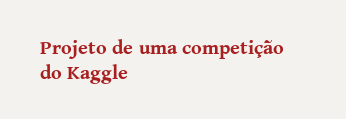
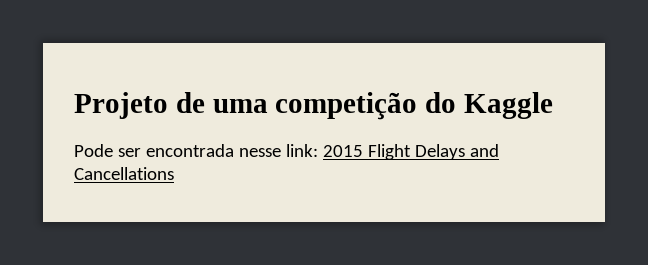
(129, 74) none -> [74,144,499,160] [74,167,174,180] // Pode ser encontrada nesse link: 2015 Flight Delays and Cancellations

